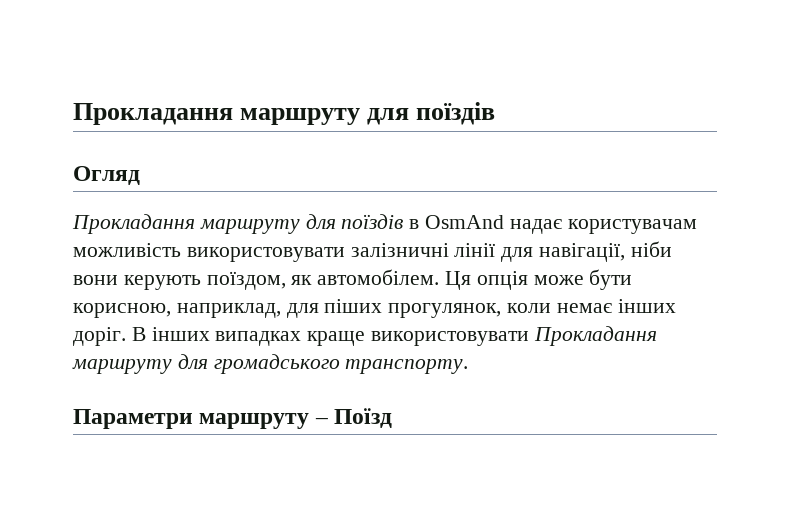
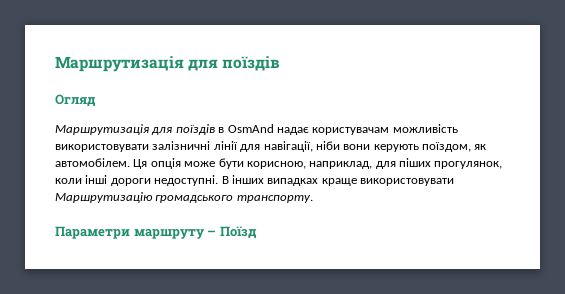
[73,103,361,125] Прокладання маршруту -> [55,56,184,72] Маршрутизація
[72,214,300,234] Прокладання маршруту -> [55,124,149,135] Маршрутизація
[556,299,676,313] [73,327,126,346] немає інших доріг. -> [85,175,219,186] інші дороги недоступні.
[533,326,657,346] [72,354,208,374] Прокладання маршруту для -> [55,192,153,203] Маршрутизацію

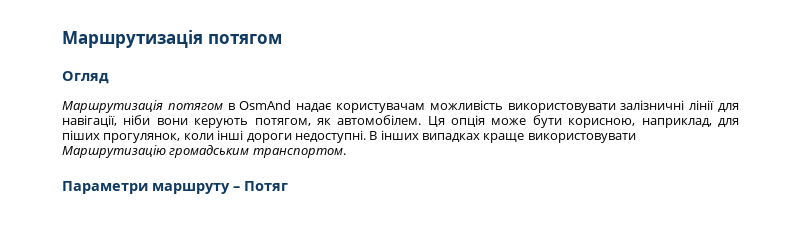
[55,56,281,72] Маршрутизація для поїздів -> [62,30,282,48] Маршрутизація потягом
[151,124,215,135] для поїздів -> [167,103,223,110] потягом
[422,142,471,152] поїздом, -> [254,118,311,126] потягом,
[155,195,313,203] громадського транспорту. -> [169,145,346,158] громадським транспортом.
[219,226,257,239] Поїзд -> [244,181,288,191] Потяг

